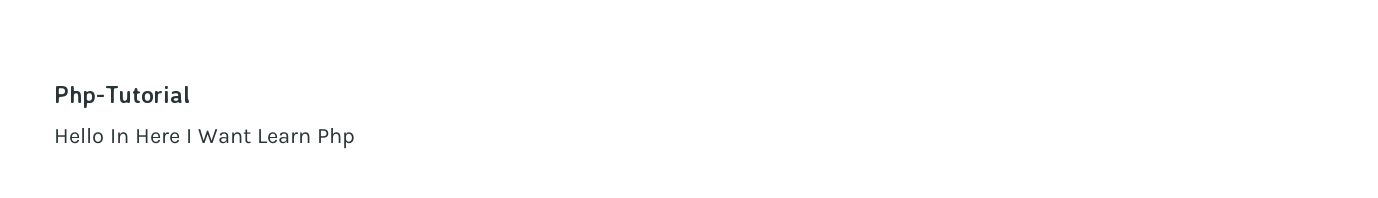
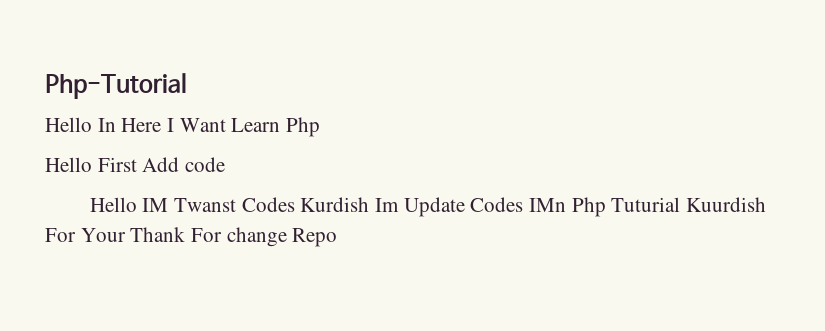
(355, 138) none -> [45,157,226,172] [89,197,767,217] [45,227,338,247] // Hello First Add code // Hello IM Twanst Codes Kurdish Im Update Codes IMn Php Tuturial Kuurdish For Your Thank For change Repo

